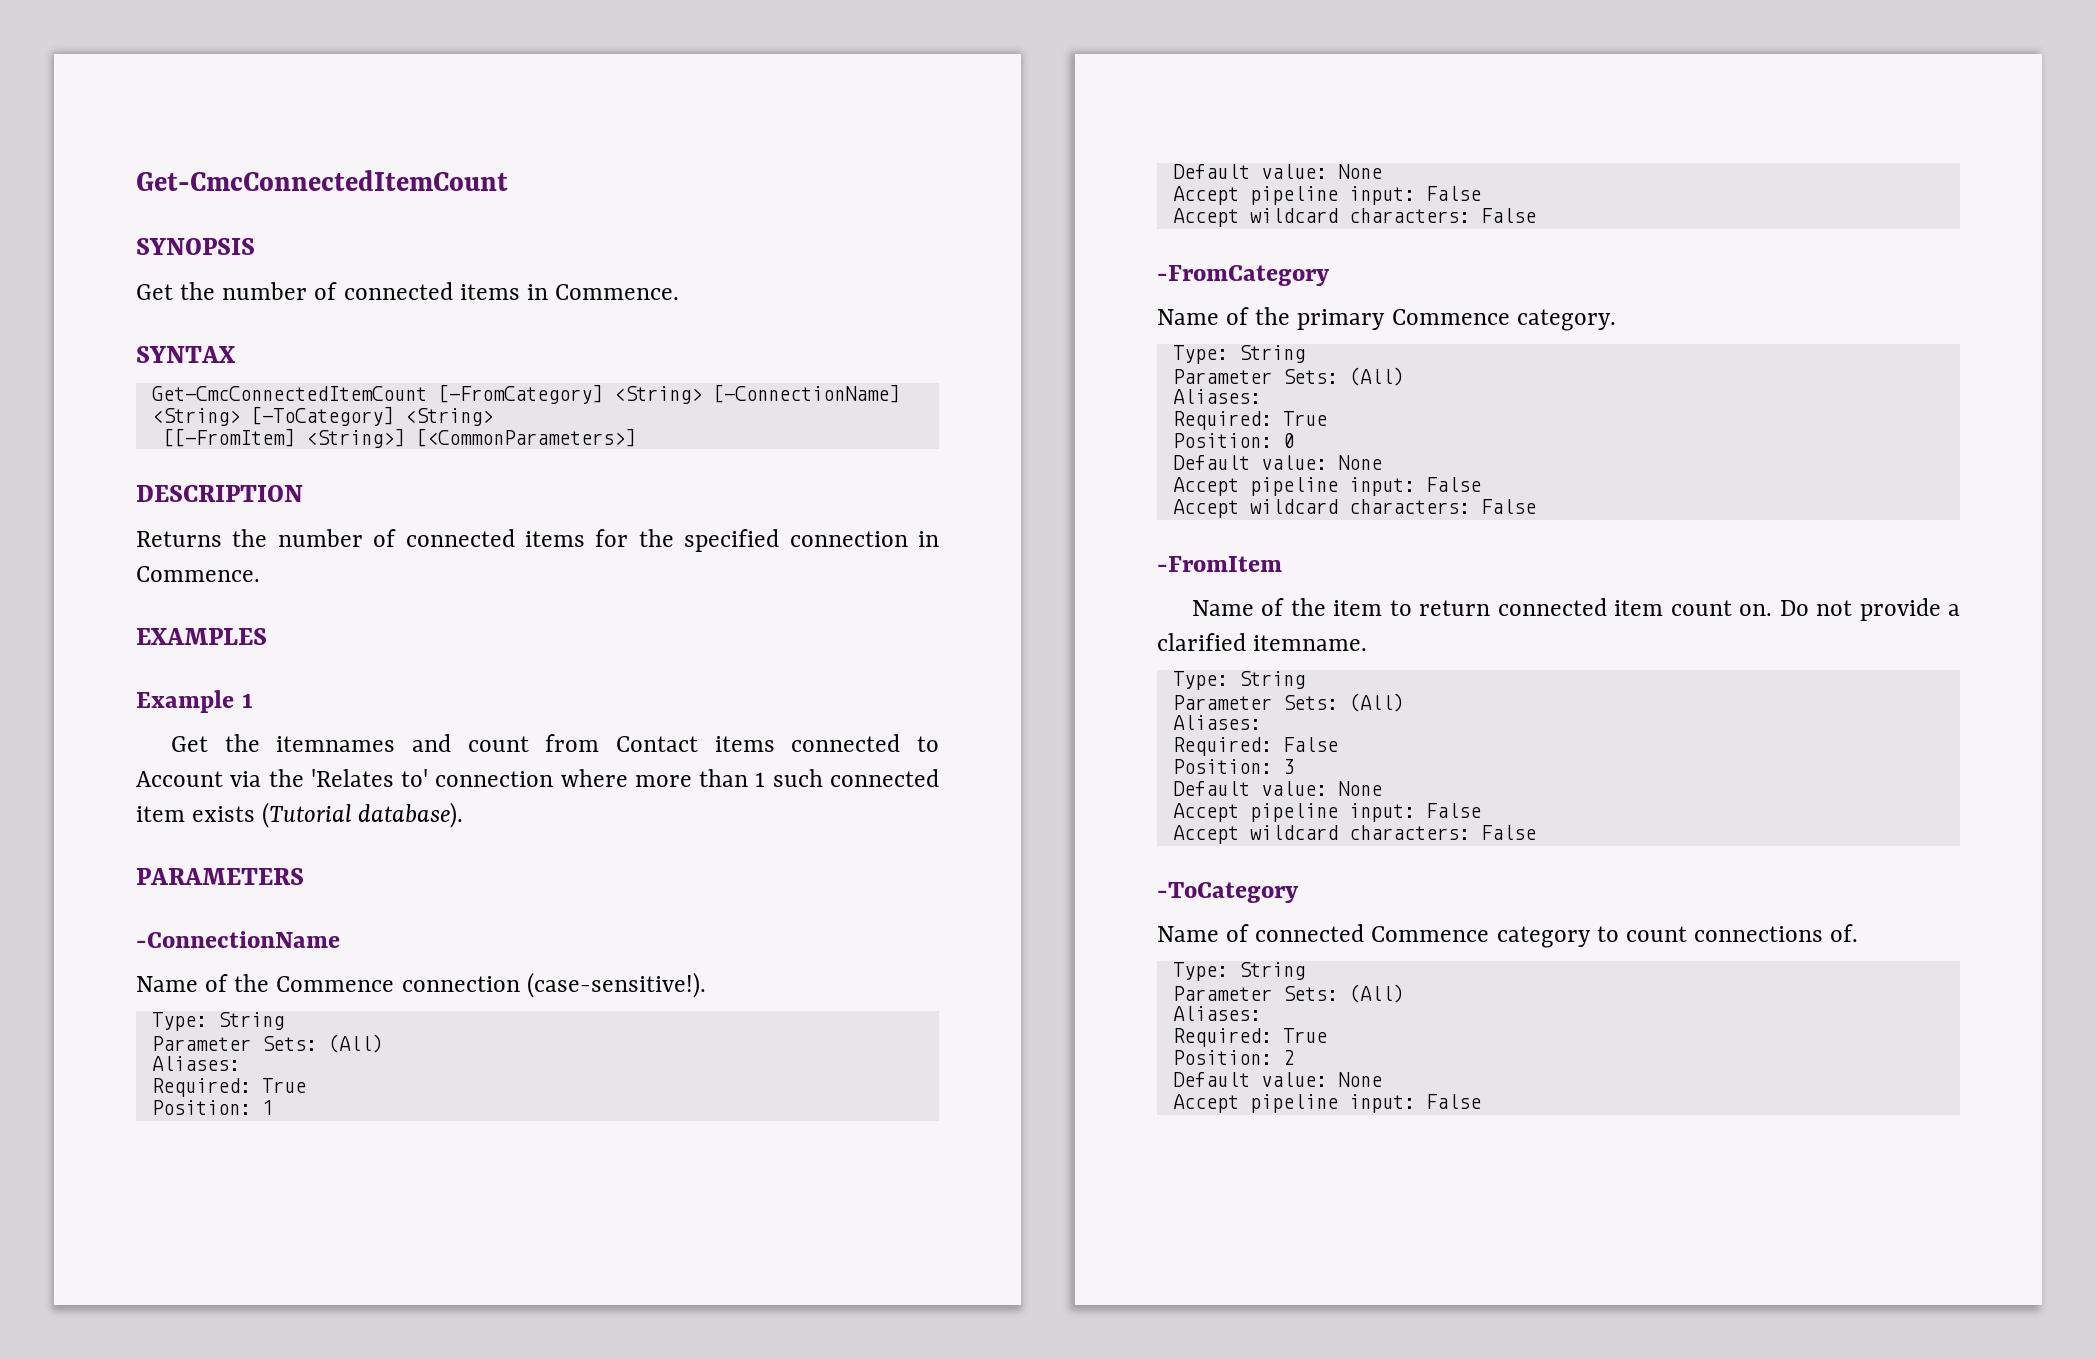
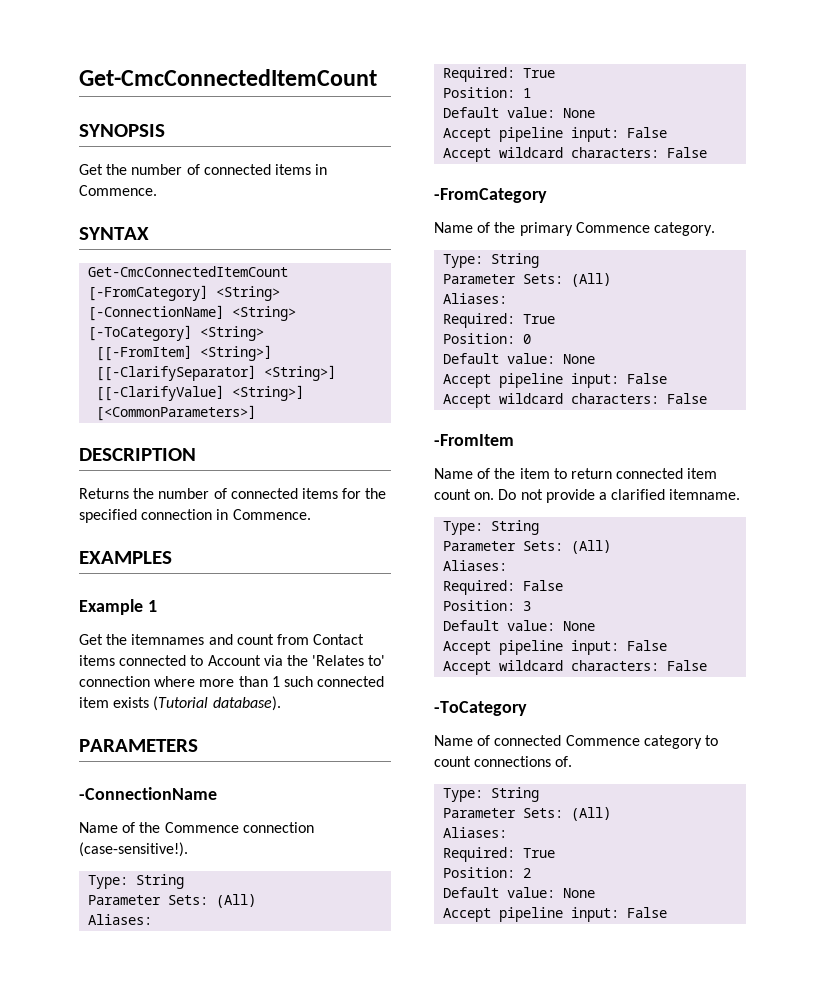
(405, 438) none -> [96,365,337,381] [96,385,305,401] [[-ClarifySeparator] <String>] [[-ClarifyValue] <String>]

